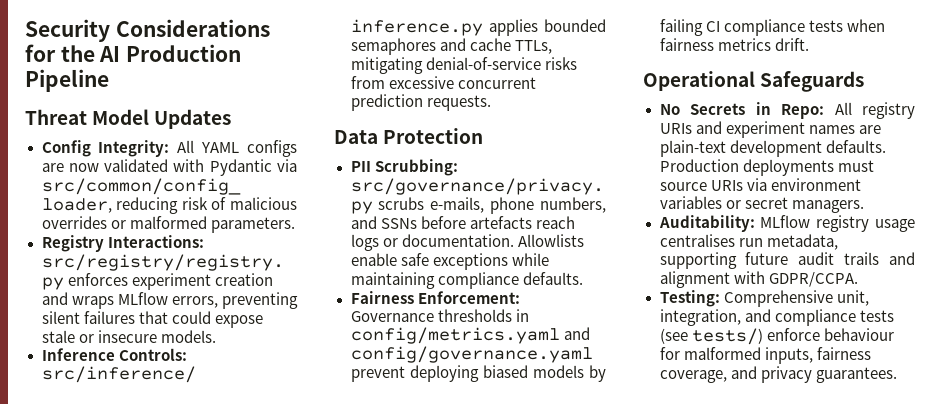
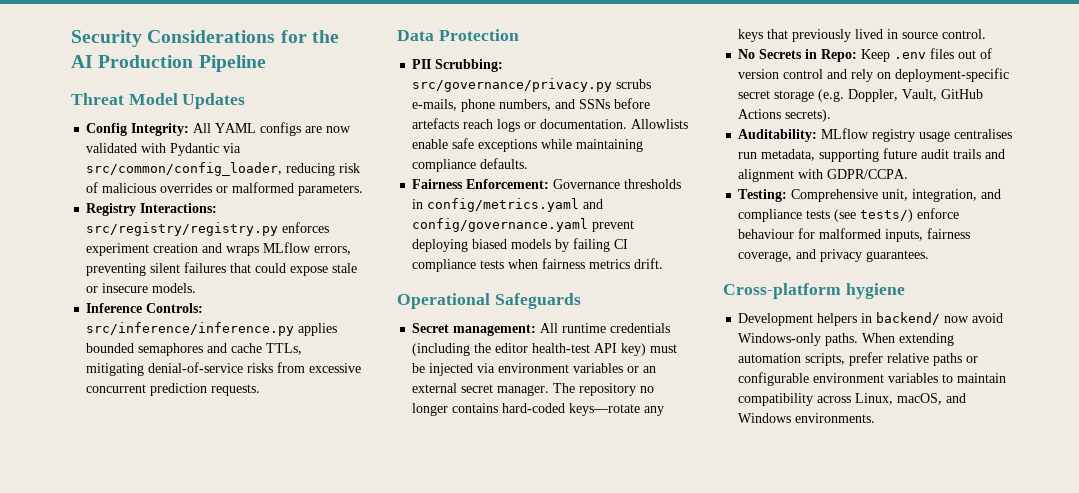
[659,102,915,119] [659,121,881,138] [659,140,886,157] [659,159,874,176] [659,178,861,191] [659,196,864,213] No Secrets in Repo: All registry URIs and experiment names are plain-text development defaults. Production deployments must source URIs via environment variables or secret managers. -> [412,323,671,336] [412,343,678,356] [412,363,657,376] [412,383,655,396] [412,403,665,416] [738,29,987,42] [738,48,993,62] [738,68,1010,82] [738,89,984,102] [738,109,832,122] Secret management: All runtime credentials (including the editor health-test API key) must be injected via environment variables or an external secret manager. The repository no longer contains hard-coded keys—rotate any keys that previously lived in source control. // No Secrets in Repo: Keep .env files out of version control and rely on deployment-specific secret storage (e.g. Doppler, Vault, GitHub Actions secrets).
(897, 375) none -> [723,283,905,299] [738,312,1004,326] [738,333,955,346] [738,352,979,366] [738,372,1007,386] [738,393,967,406] [738,413,876,423] // Cross-platform hygiene // Development helpers in backend/ now avoid Windows-only paths. When extending automation scripts, prefer relative paths or configurable environment variables to maintain compatibility across Linux, macOS, and Windows environments.

